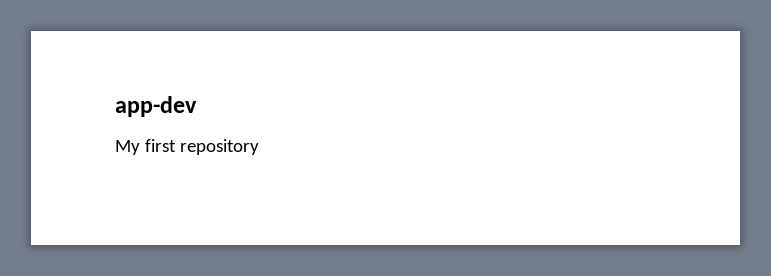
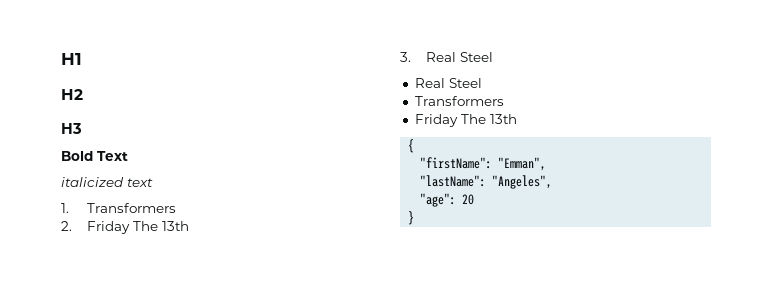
[115,96,197,117] [115,139,259,155] app-dev // My first repository -> [61,53,82,65] [61,89,83,100] [61,123,82,134] [61,151,128,161] [61,177,153,187] [61,203,176,213] [61,221,189,234] [400,52,493,62] [414,78,482,88] [414,96,504,106] [414,114,517,127] [408,139,415,153] [420,157,547,171] [420,175,553,189] [420,193,475,207] [408,211,415,225] H1 // H2 // H3 // Bold Text // italicized text // 1. Transformers // 2. Friday The 13th // 3. Real Steel // Real Steel // Transformers // Friday The 13th // { // "firstName": "Emman", // "lastName": "Angeles", // "age": 20 // }

